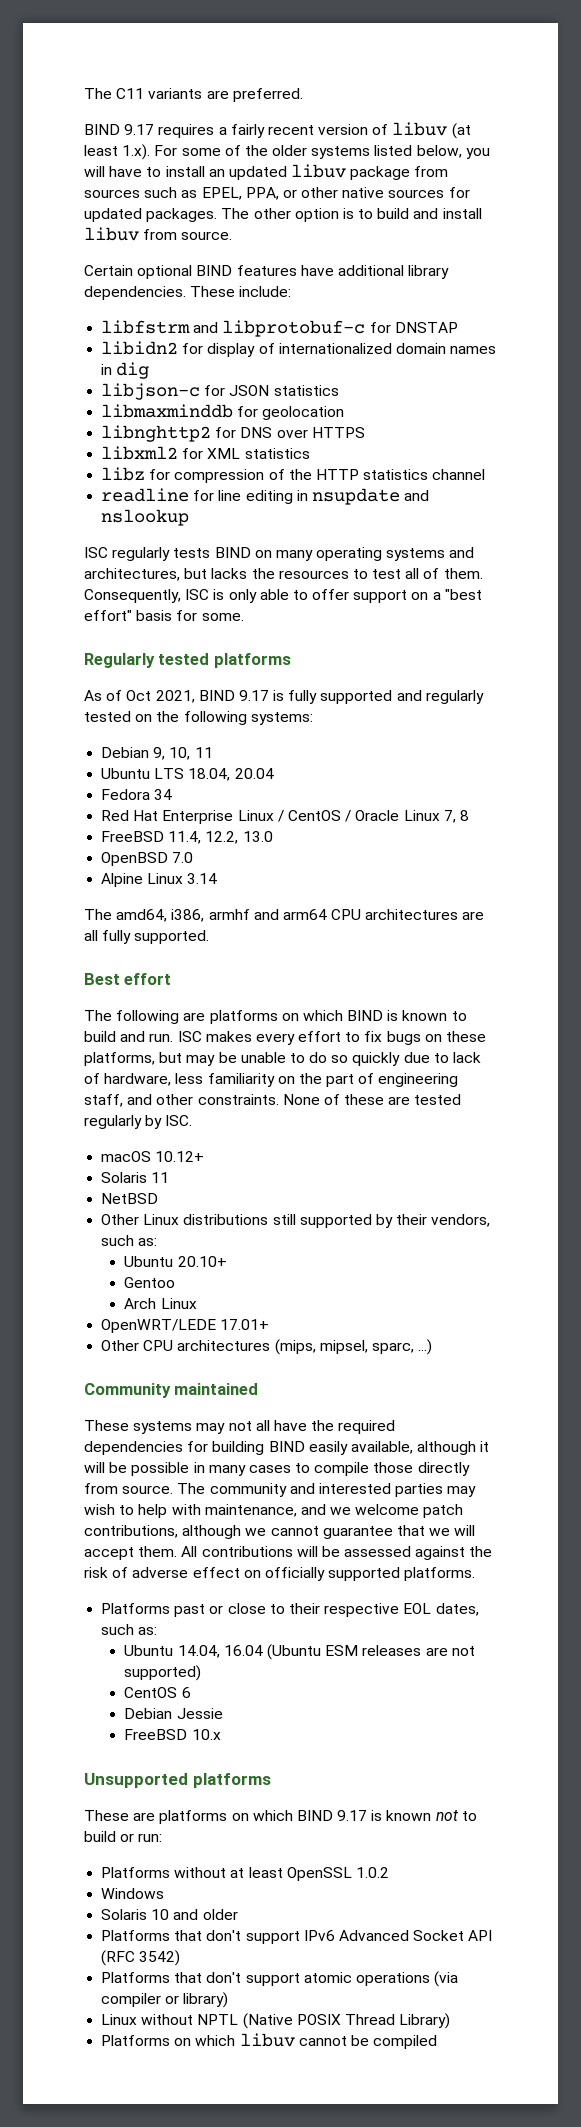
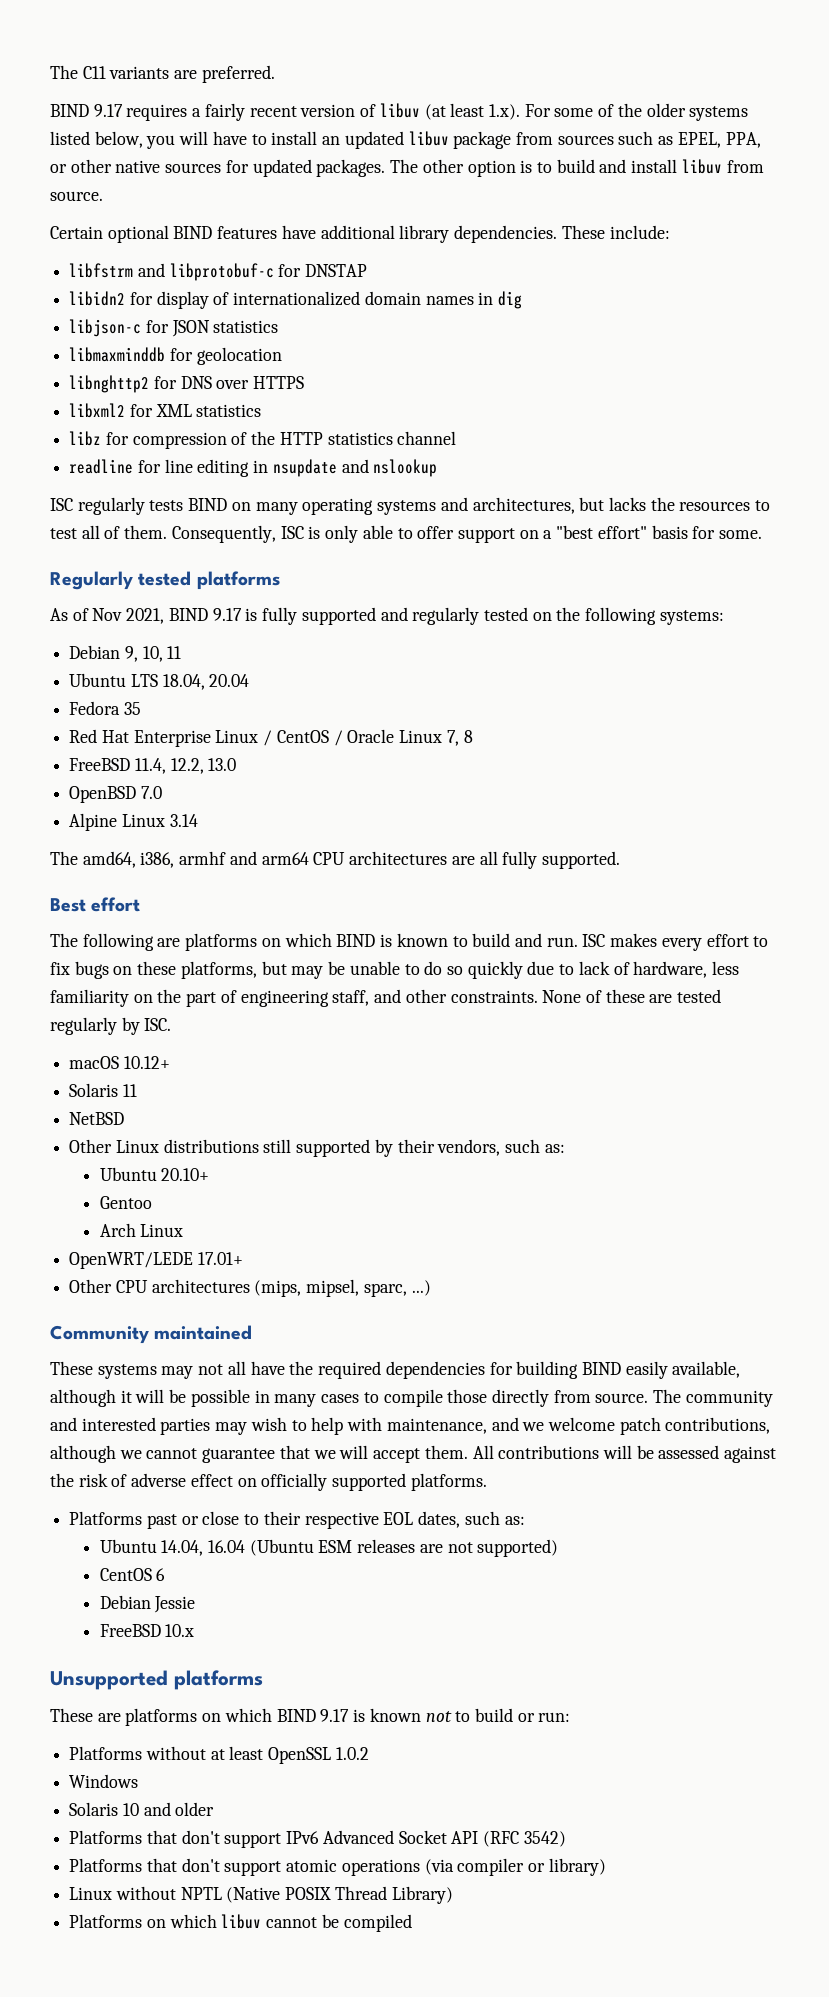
[126,690,152,701] Oct -> [92,608,123,621] Nov
[154,789,173,800] 34 -> [123,702,141,715] 35

